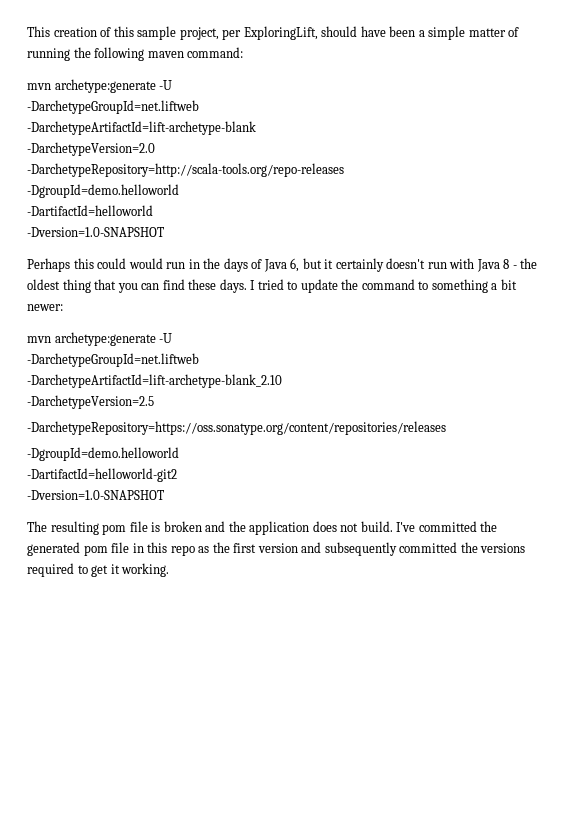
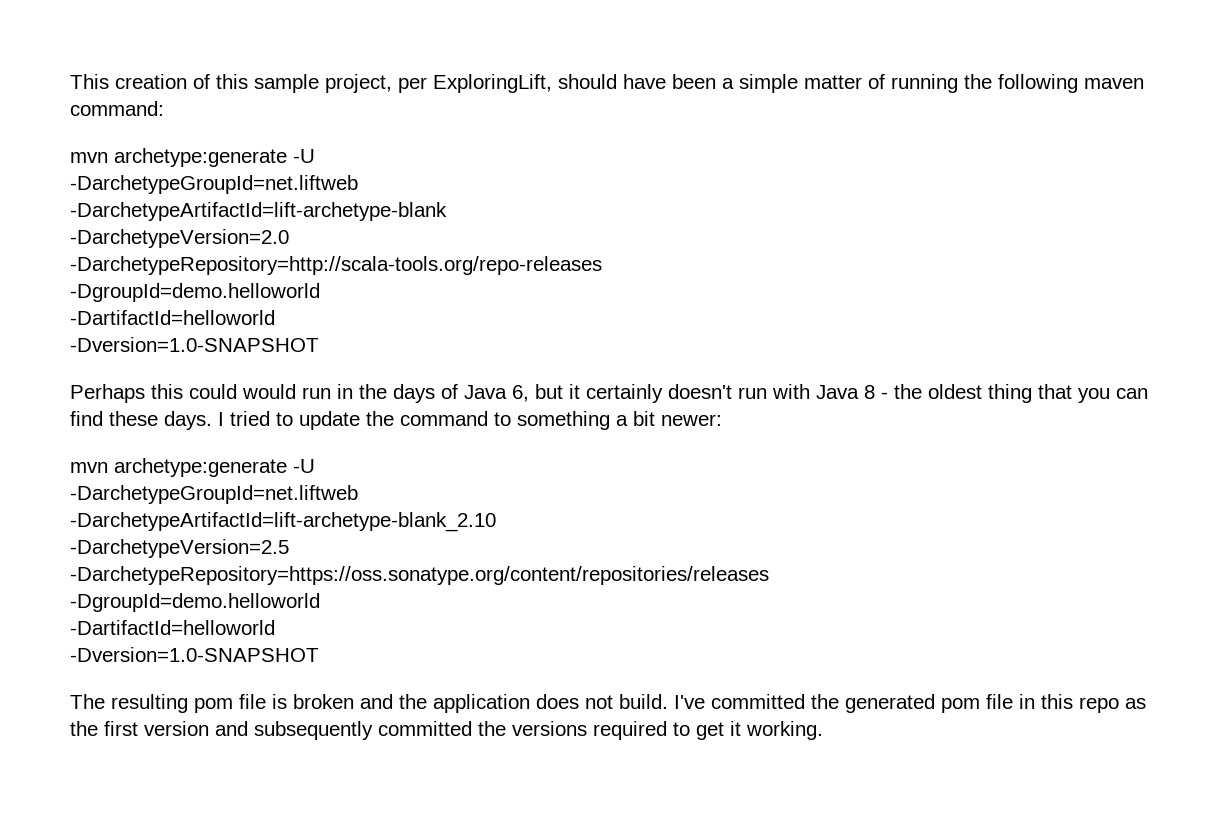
[27,468,177,482] -DartifactId=helloworld-git2 -> [70,620,275,635] -DartifactId=helloworld

